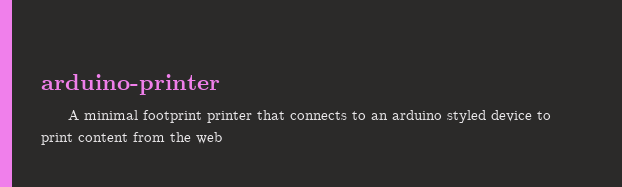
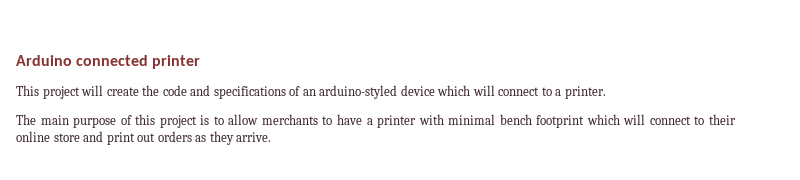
[41,74,220,95] [68,110,552,123] [41,132,222,145] arduino-printer // A minimal footprint printer that connects to an arduino styled device to print content from the web -> [16,55,201,69] [16,85,606,99] [16,114,736,128] [16,131,272,145] Arduino connected printer // This project will create the code and specifications of an arduino-styled device which will connect to a printer. // The main purpose of this project is to allow merchants to have a printer with minimal bench footprint which will connect to their online store and print out orders as they arrive.

